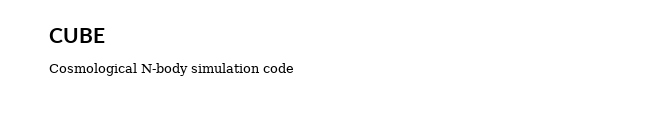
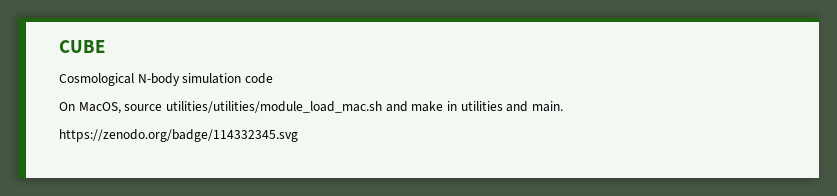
(294, 68) none -> [59,101,563,114] [59,129,298,142] // On MacOS, source utilities/utilities/module_load_mac.sh and make in utilities and main. // https://zenodo.org/badge/114332345.svg

